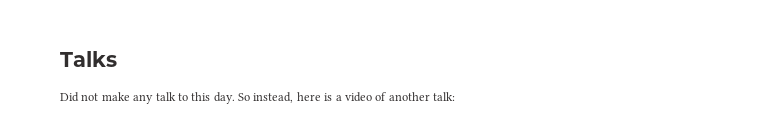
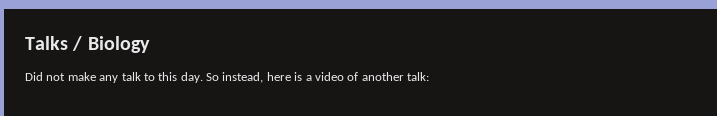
(117, 59) none -> [72,36,150,53] / Biology

